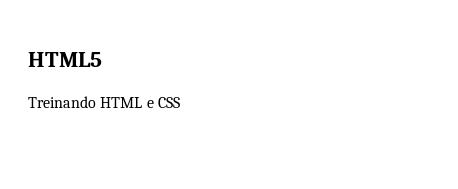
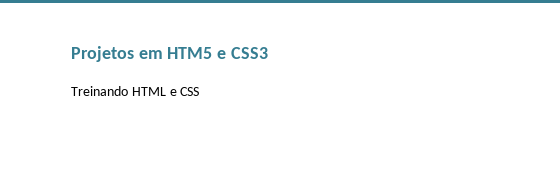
[28,52,102,67] HTML5 -> [71,46,268,62] Projetos em HTM5 e CSS3

